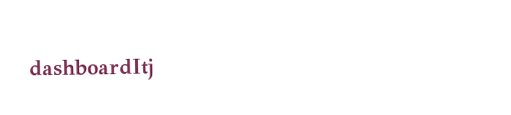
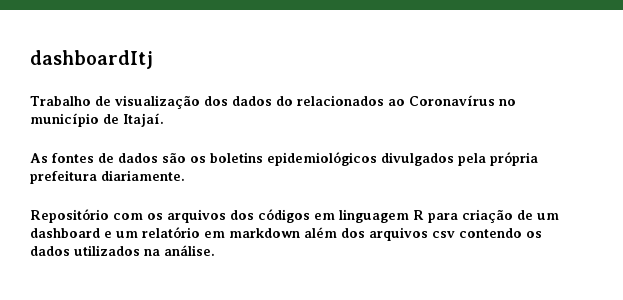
(154, 70) none -> [30,95,516,109] [30,113,164,127] [30,152,538,166] [30,170,185,184] [30,209,559,223] [30,227,542,241] [30,245,215,256] // Trabalho de visualização dos dados do relacionados ao Coronavírus no município de Itajaí. // As fontes de dados são os boletins epidemiológicos divulgados pela própria prefeitura diariamente. // Repositório com os arquivos dos códigos em linguagem R para criação de um dashboard e um relatório em markdown além dos arquivos csv contendo os dados utilizados na análise.

